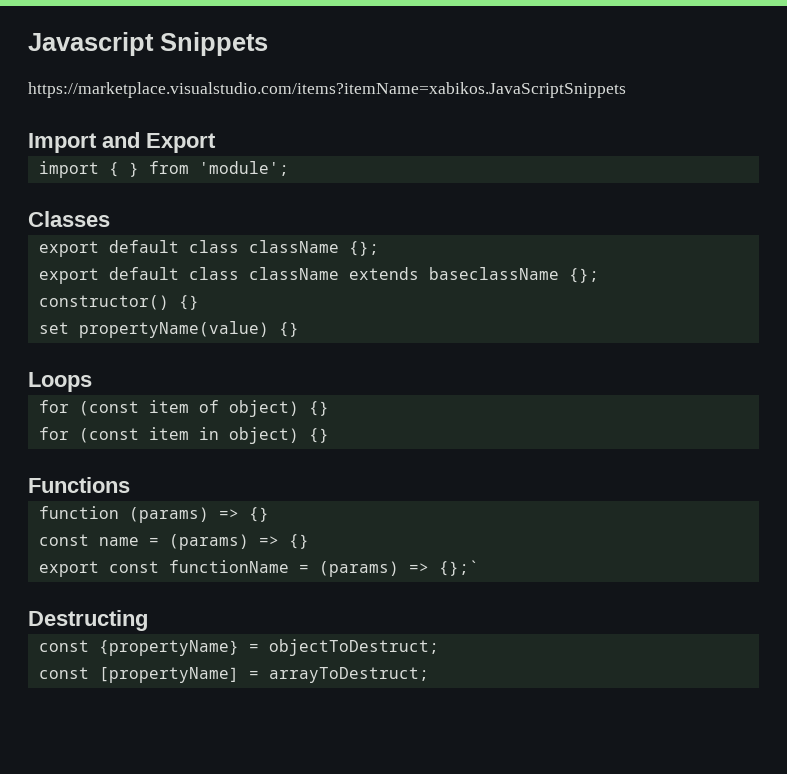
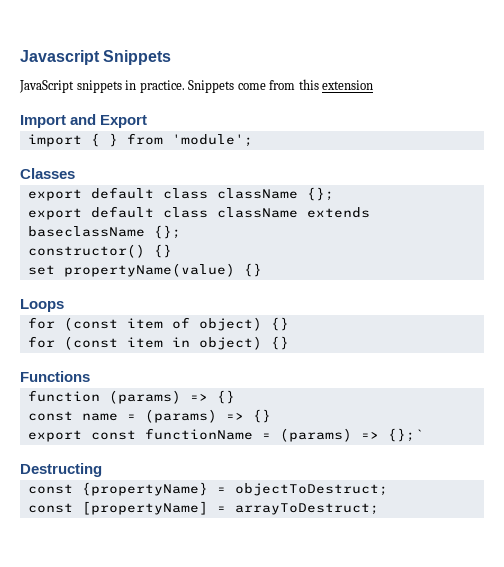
[28,82,626,98] https://marketplace.visualstudio.com/items?itemName=xabikos.JavaScriptSnippets -> [19,79,374,93] JavaScript snippets in practice. Snippets come from this extension

